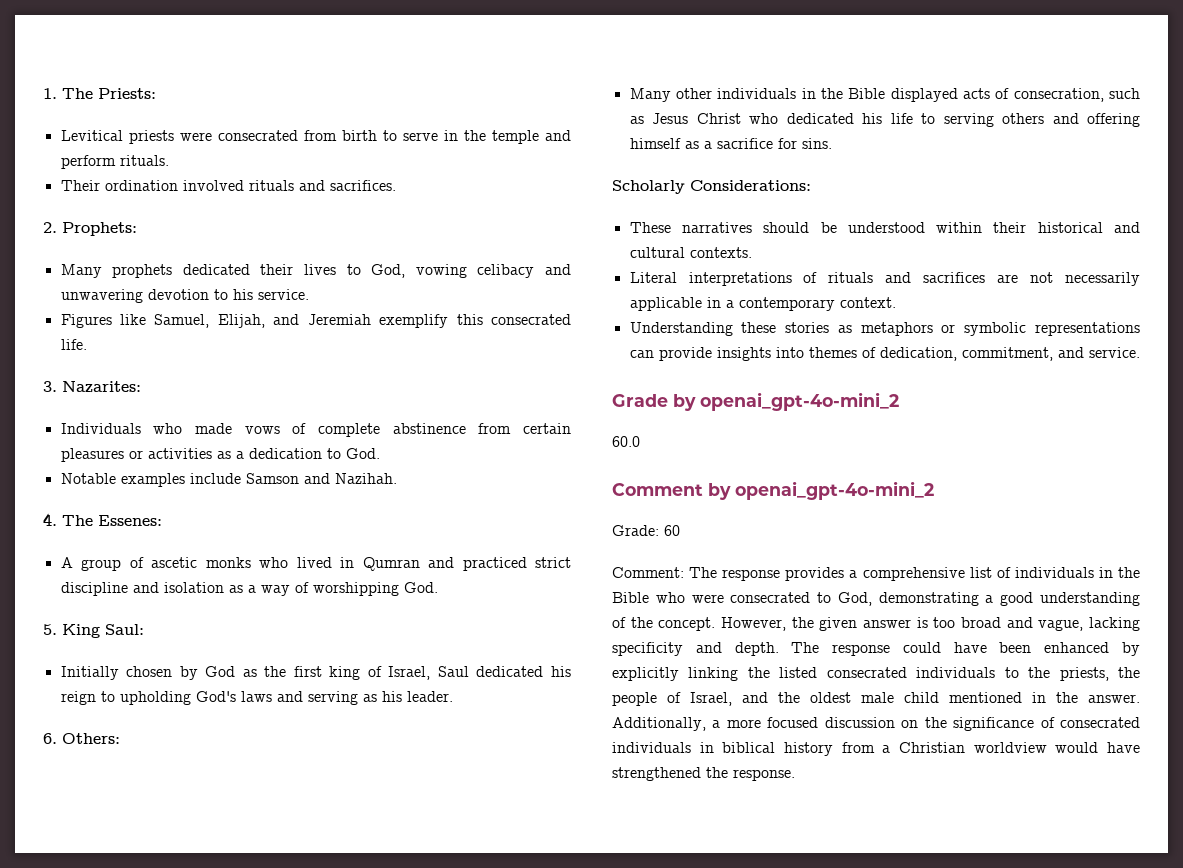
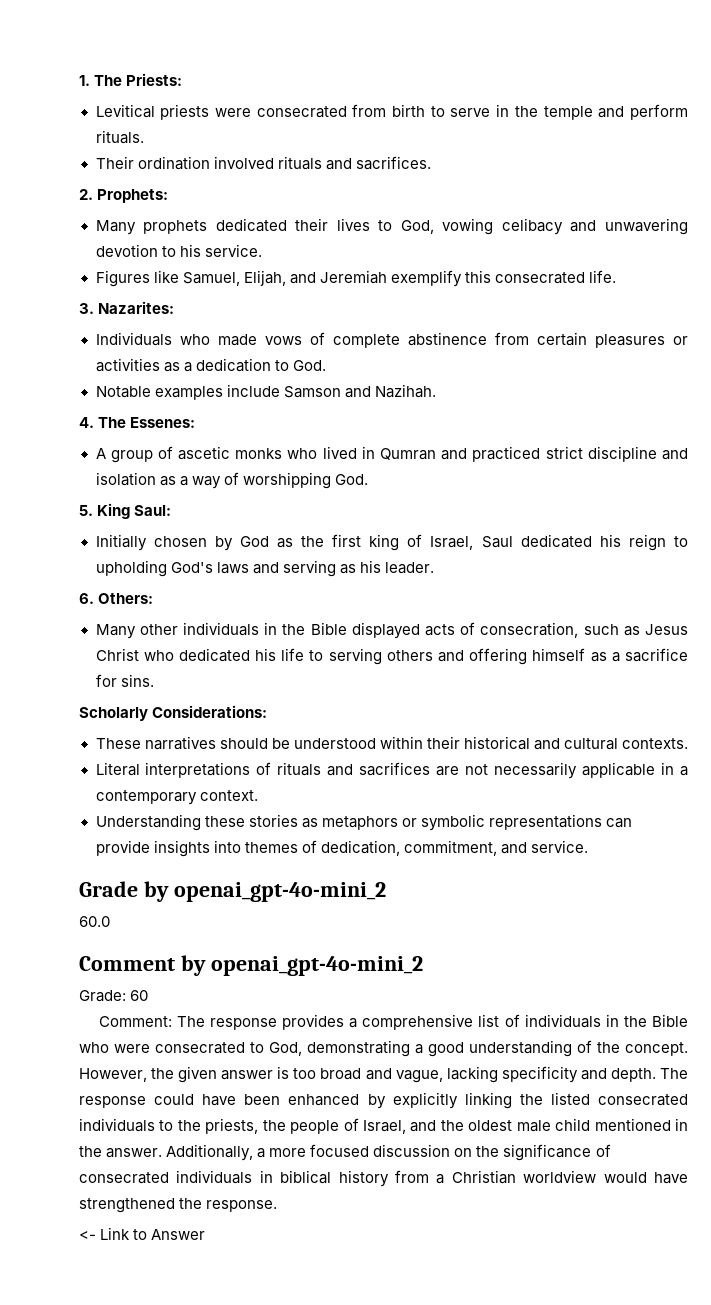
(795, 775) none -> [79,1227,206,1240] // <- Link to Answer

